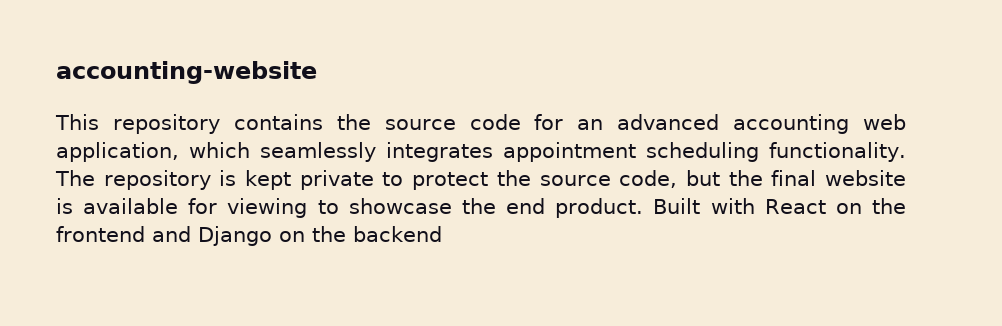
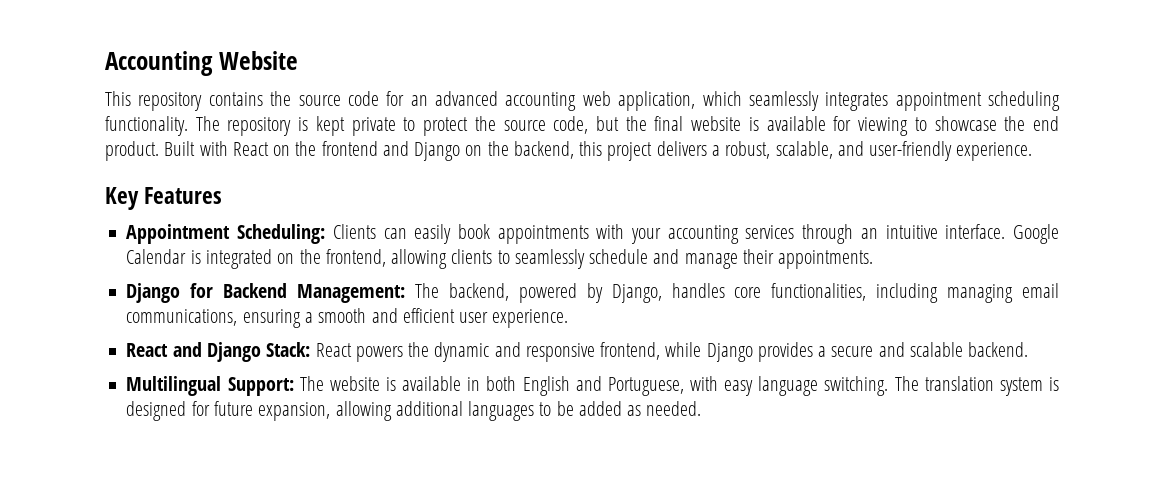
[56,61,317,84] accounting-website -> [105,51,298,76] Accounting Website
[353,226,442,242] backend -> [513,141,1033,161] [105,187,223,210] [126,224,1060,244] [126,249,874,269] [126,283,1059,303] [126,308,569,328] [126,342,1029,362] [126,376,1059,396] [126,401,702,421] backend, this project delivers a robust, scalable, and user-friendly experience. // Key Features // Appointment Scheduling: Clients can easily book appointments with your accounting services through an intuitive interface. Google Calendar is integrated on the frontend, allowing clients to seamlessly schedule and manage their appointments. // Django for Backend Management: The backend, powered by Django, handles core functionalities, including managing email communications, ensuring a smooth and efficient user experience. // React and Django Stack: React powers the dynamic and responsive frontend, while Django provides a secure and scalable backend. // Multilingual Support: The website is available in both English and Portuguese, with easy language switching. The translation system is designed for future expansion, allowing additional languages to be added as needed.

